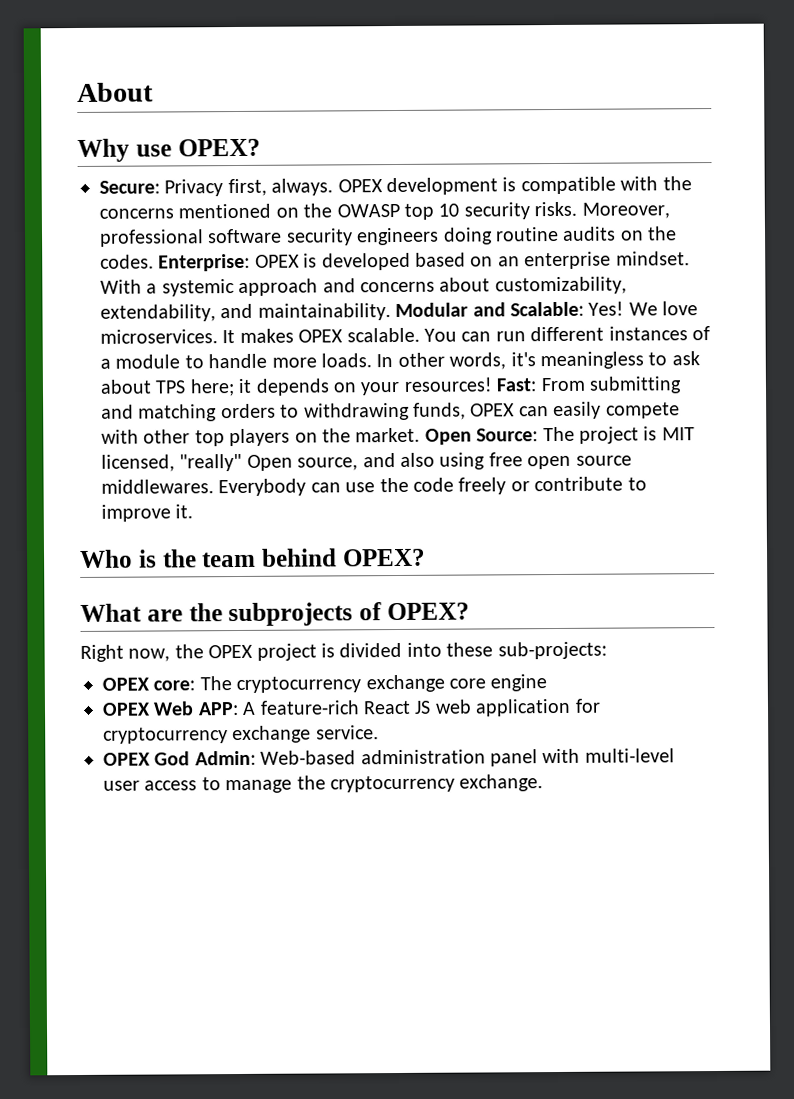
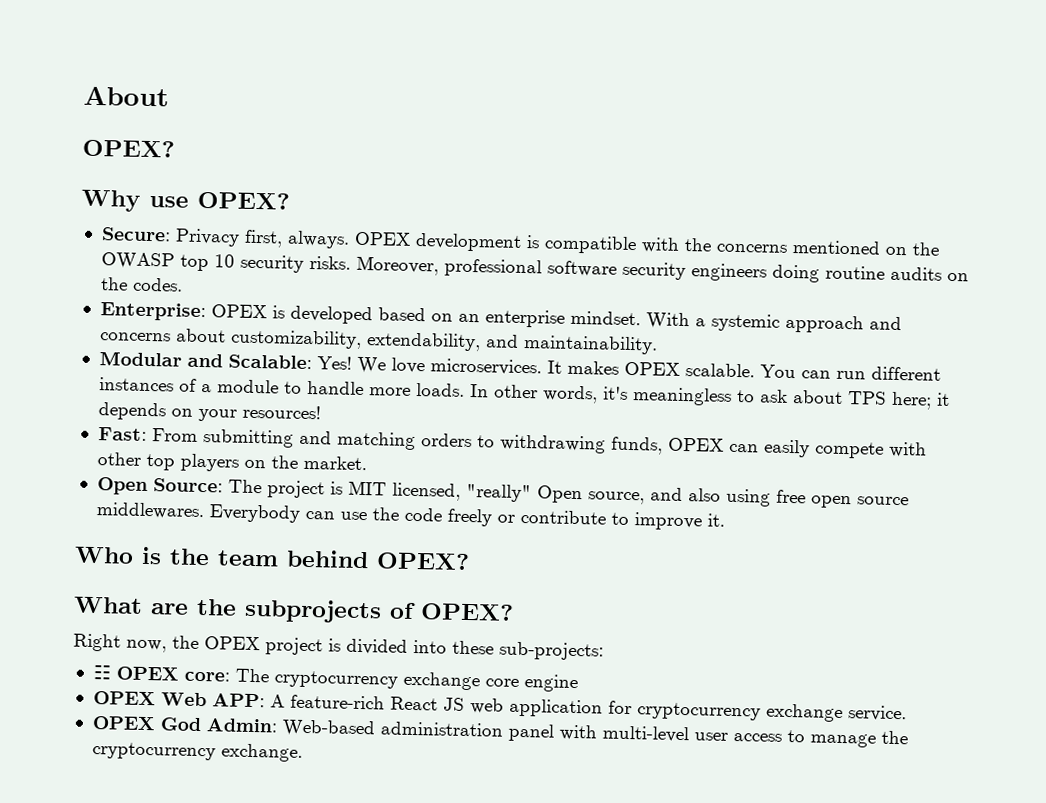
(154, 92) none -> [82,139,175,158] // OPEX?
(154, 261) none -> (183, 284) //
(391, 312) none -> (658, 344) //
(493, 384) none -> (321, 412) //
(421, 435) none -> (367, 463) //
(607, 650) none -> [92,665,112,680] ☷

